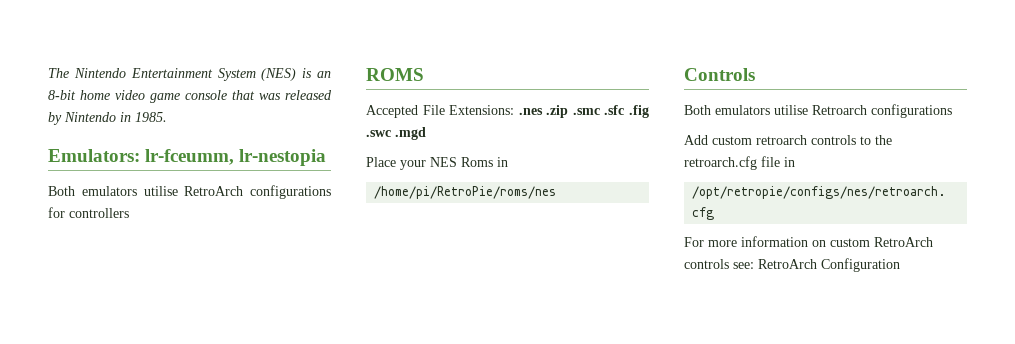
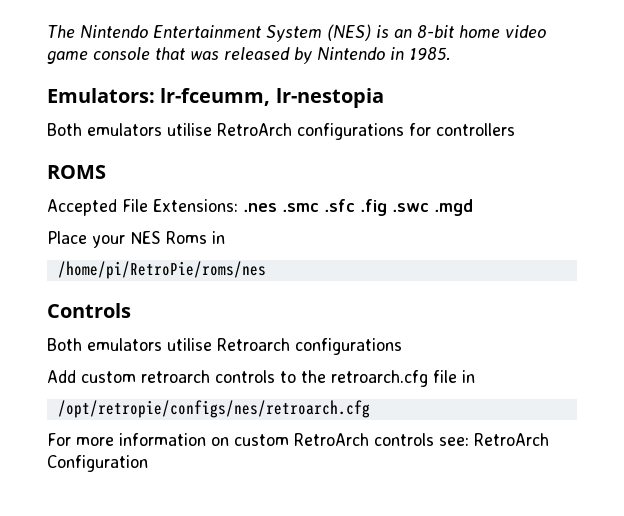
[546,105,569,118] .zip -> (277, 207) none

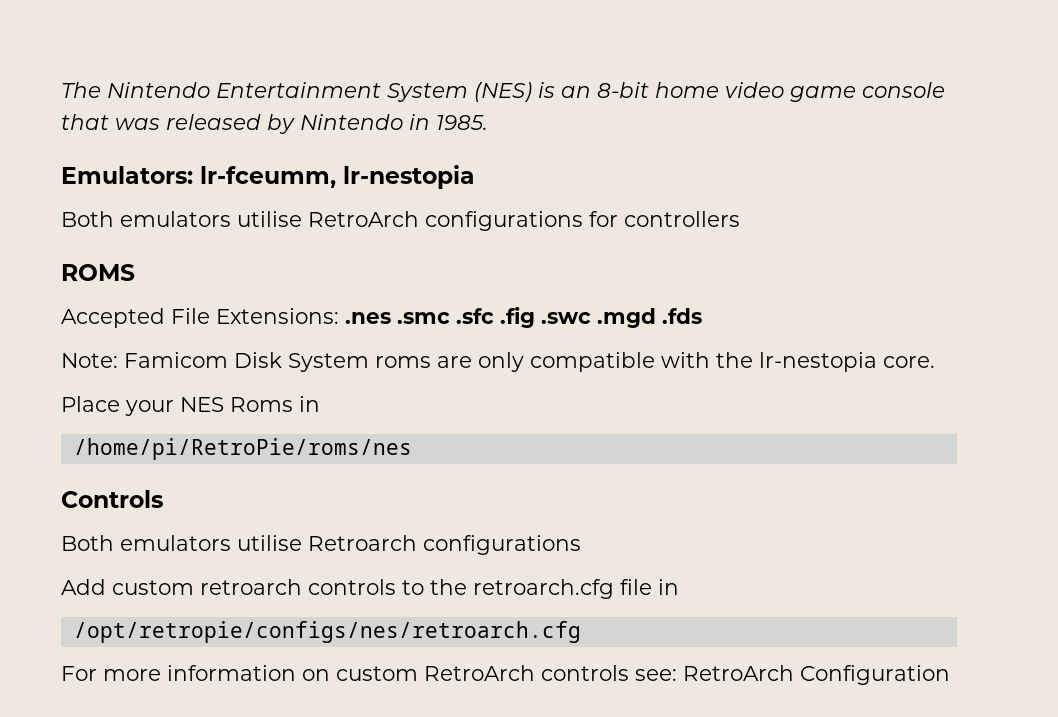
(473, 207) none -> [662,308,702,324] [61,352,935,372] .fds // Note: Famicom Disk System roms are only compatible with the lr-nestopia core.

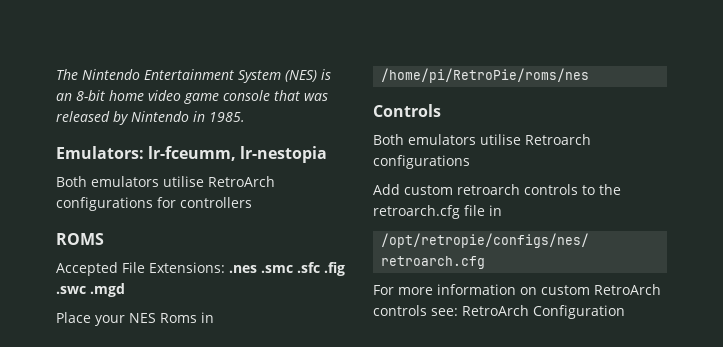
[662,308,702,324] [61,352,935,372] .fds // Note: Famicom Disk System roms are only compatible with the lr-nestopia core. -> (125, 290) none

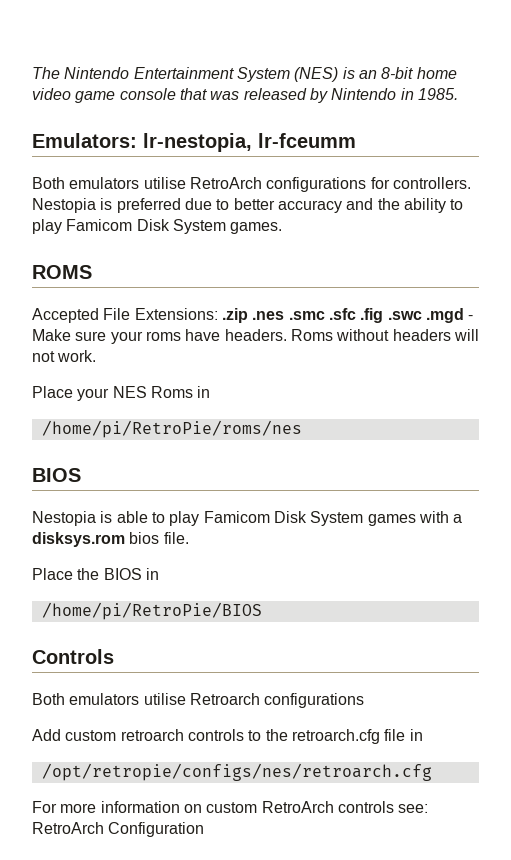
[148,146,328,163] lr-fceumm, lr-nestopia -> [143,133,356,152] lr-nestopia, lr-fceumm
[180,197,252,208] controllers -> [392,177,471,189] [32,198,464,213] [32,219,283,234] controllers. Nestopia is preferred due to better accuracy and the ability to play Famicom Disk System games.
(225, 267) none -> [221,308,248,323] .zip
(125, 290) none -> [468,315,474,320] [32,329,479,344] [32,350,97,362] - Make sure your roms have headers. Roms without headers will not work.
(590, 75) none -> [32,468,81,482] [32,511,463,526] [32,532,189,547] [32,568,159,580] [41,602,262,620] // BIOS // Nestopia is able to play Famicom Disk System games with a disksys.rom bios file. // Place the BIOS in // /home/pi/RetroPie/BIOS

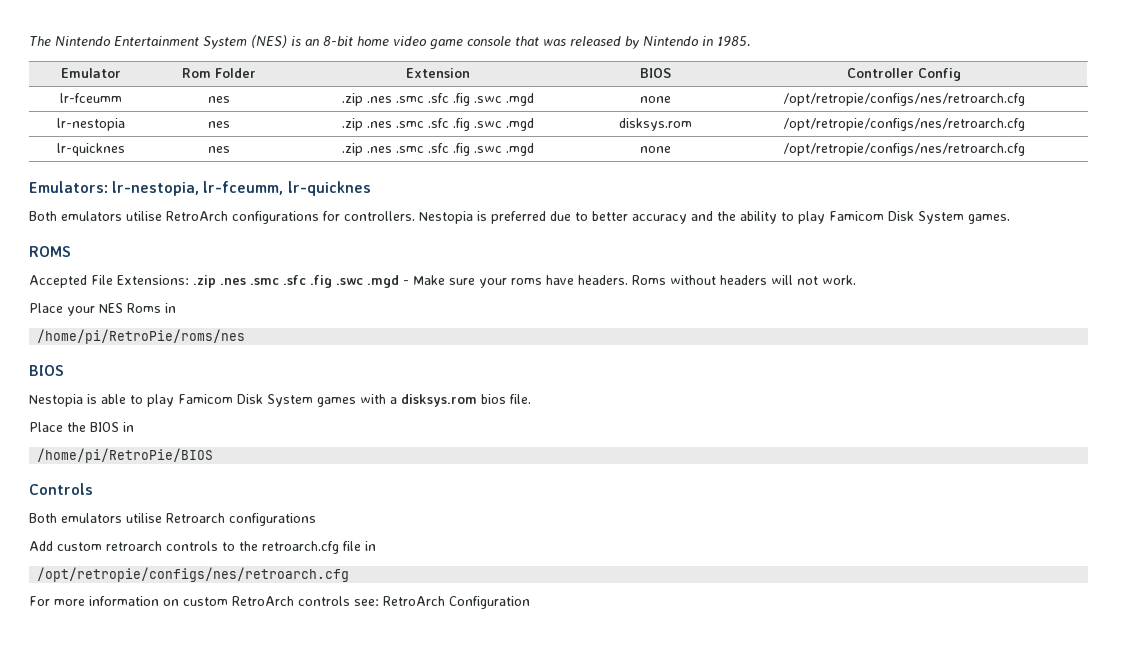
(458, 94) none -> [61,68,121,78] [181,68,256,78] [406,68,471,78] [640,68,671,78] [847,68,961,81] [60,93,122,103] [207,96,230,103] [342,93,534,106] [640,96,671,103] [783,93,1025,106] [57,118,125,131] [207,121,230,128] [342,118,534,131] [619,118,692,131] [783,118,1025,131] [57,143,125,156] [207,146,230,153] [342,143,534,156] [640,146,671,153] [783,143,1025,156] // Emulator | Rom Folder | Extension | BIOS | Controller Config // lr-fceumm | nes | .zip .nes .smc .sfc .fig .swc .mgd | none | /opt/retropie/configs/nes/retroarch.cfg // lr-nestopia | nes | .zip .nes .smc .sfc .fig .swc .mgd | disksys.rom | /opt/retropie/configs/nes/retroarch.cfg // lr-quicknes | nes | .zip .nes .smc .sfc .fig .swc .mgd | none | /opt/retropie/configs/nes/retroarch.cfg
[258,133,356,148] lr-fceumm -> [203,181,371,196] lr-fceumm, lr-quicknes

